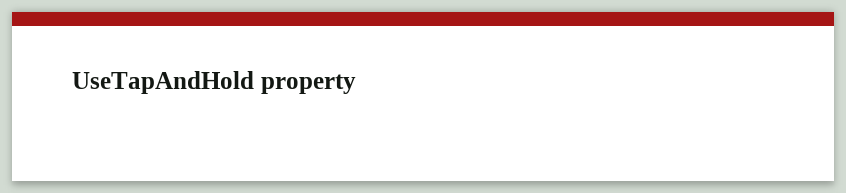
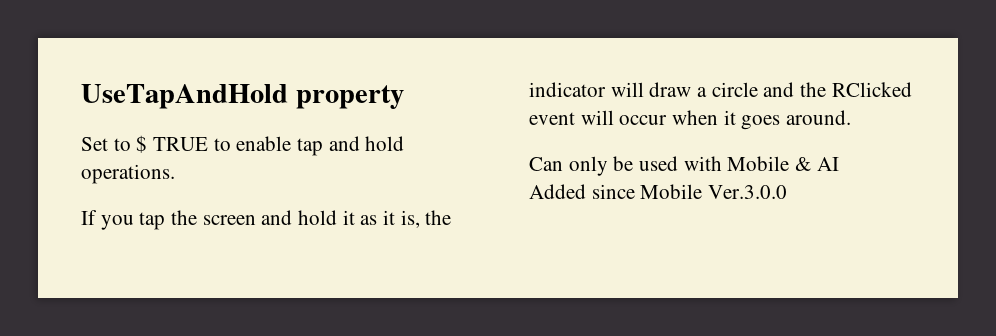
(356, 84) none -> [81,135,405,156] [81,164,175,184] [81,210,452,230] [529,82,912,97] [529,110,852,130] [529,156,839,176] [529,184,788,199] // Set to $ TRUE to enable tap and hold operations. // If you tap the screen and hold it as it is, the indicator will draw a circle and the RClicked event will occur when it goes around. // Can only be used with Mobile & AI // Added since Mobile Ver.3.0.0

